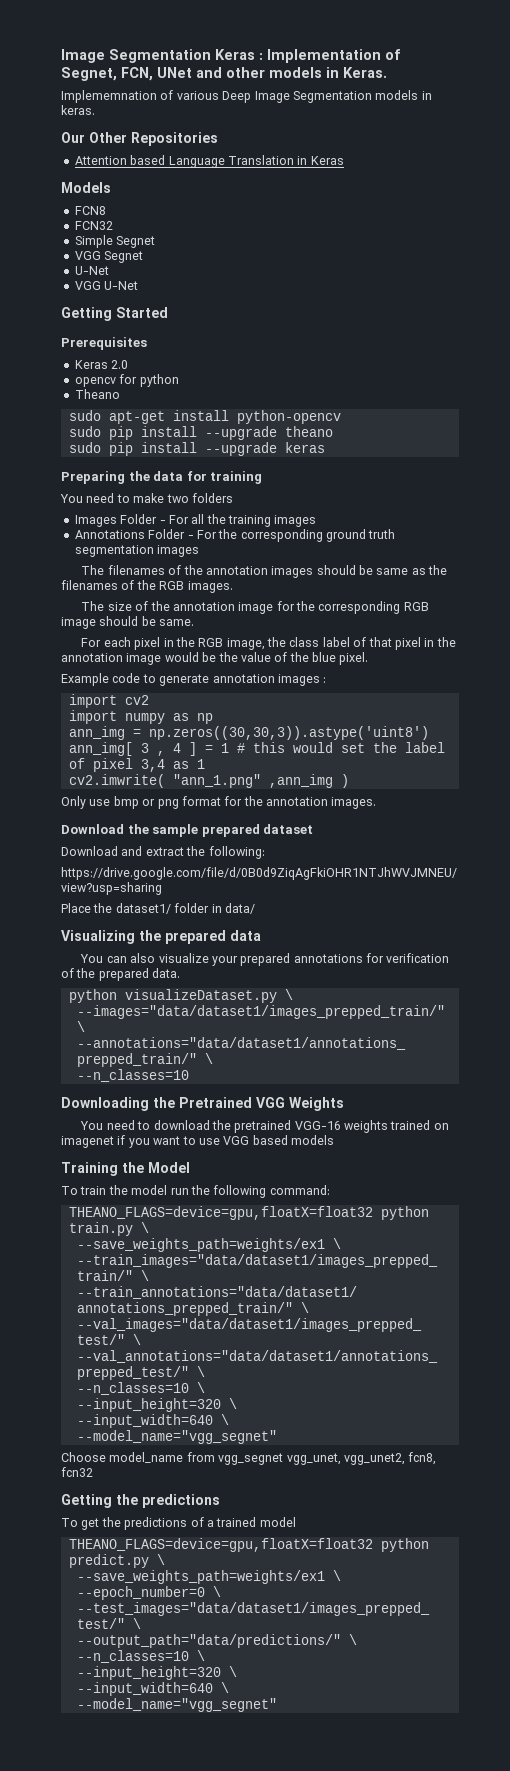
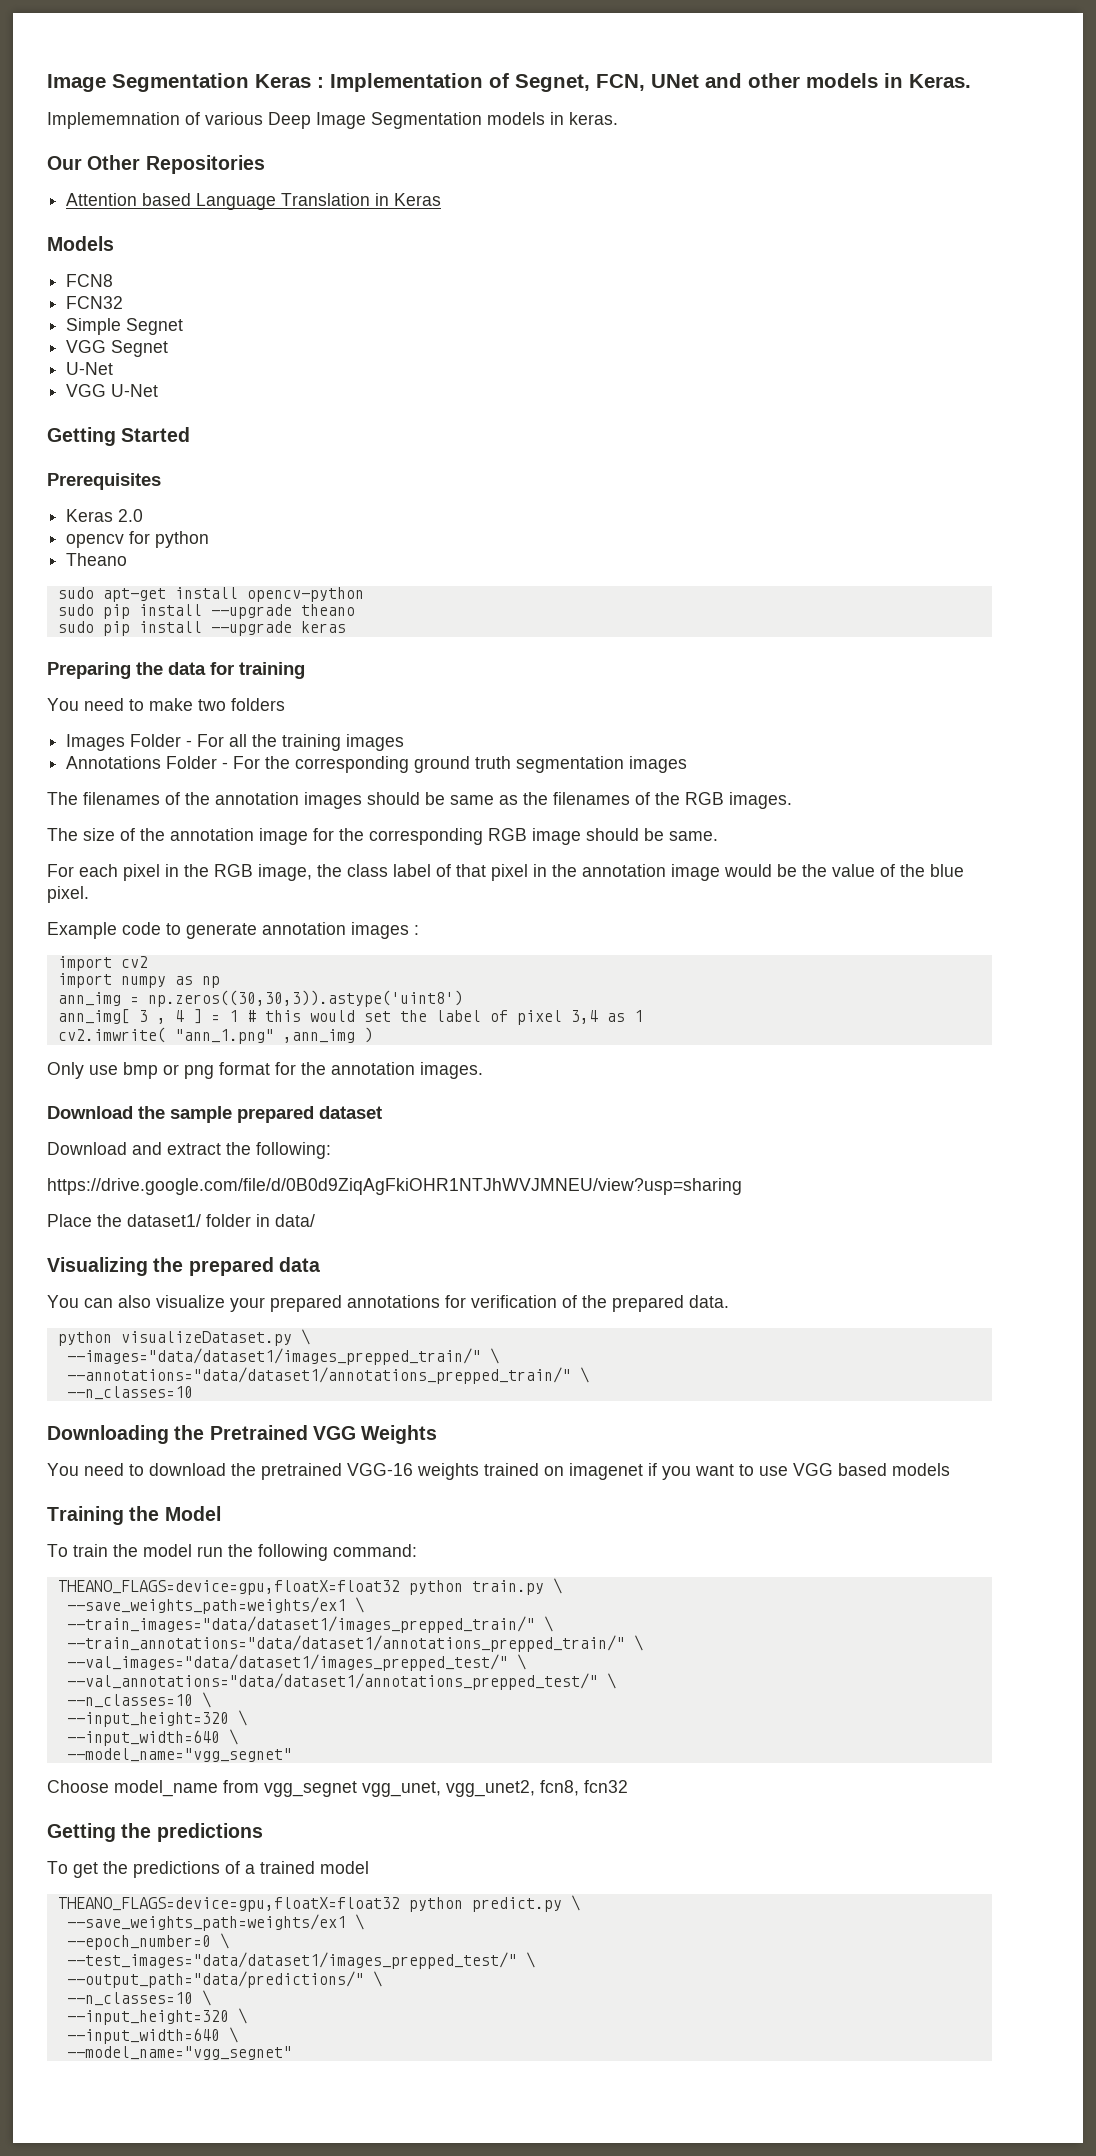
[236,410,341,424] python-opencv -> [246,587,364,602] opencv-python

